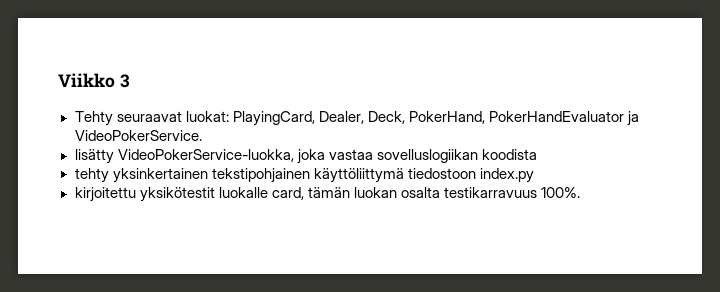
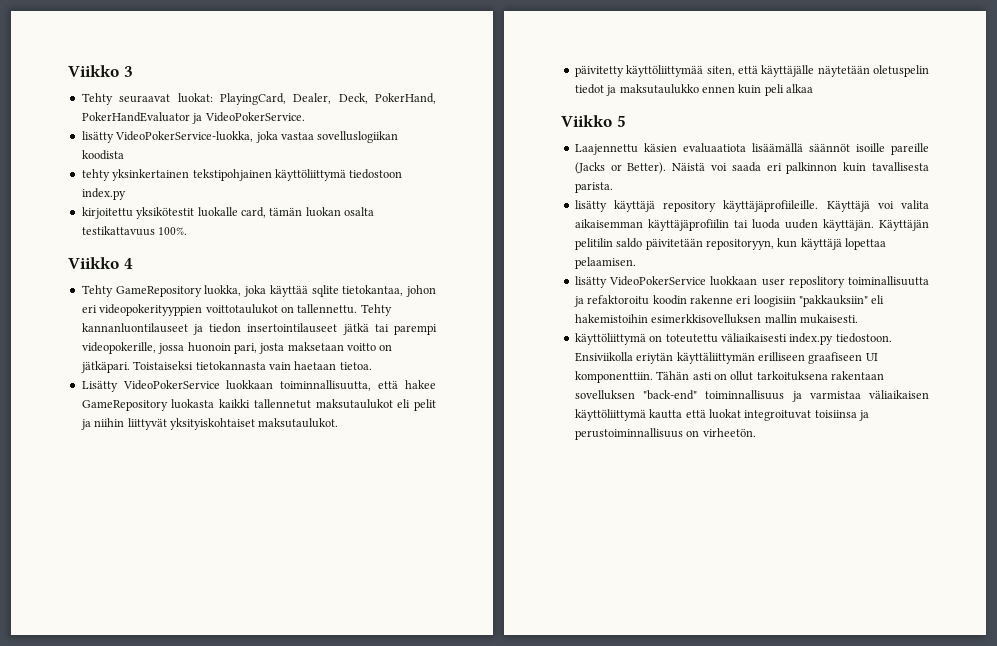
[443,187,537,198] testikarravuus -> [81,226,155,236] testikattavuus
(580, 192) none -> [68,257,133,269] [81,285,436,297] [81,304,392,316] [81,323,437,335] [81,342,393,354] [80,361,372,373] [81,380,436,392] [81,399,436,411] [80,418,339,430] [574,65,929,77] [574,84,813,96] [561,115,626,127] [574,143,929,155] [574,162,929,174] [574,182,613,193] [574,200,929,212] [574,219,929,231] [574,238,886,250] [574,257,636,269] [574,276,929,288] [573,295,885,307] [574,314,858,324] [574,333,892,345] [574,352,878,364] [574,371,884,383] [574,390,929,402] [574,409,869,421] [574,428,756,440] // Viikko 4 // Tehty GameRepository luokka, joka käyttää sqlite tietokantaa, johon eri videopokerityyppien voittotaulukot on tallennettu. Tehty kannanluontilauseet ja tiedon insertointilauseet jätkä tai parempi videopokerille, jossa huonoin pari, josta maksetaan voitto on jätkäpari. Toistaiseksi tietokannasta vain haetaan tietoa. // Lisätty VideoPokerService luokkaan toiminnallisuutta, että hakee GameRepository luokasta kaikki tallennetut maksutaulukot eli pelit ja niihin liittyvät yksityiskohtaiset maksutaulukot. // päivitetty käyttöliittymää siten, että käyttäjälle näytetään oletuspelin tiedot ja maksutaulukko ennen kuin peli alkaa // Viikko 5 // Laajennettu käsien evaluaatiota lisäämällä säännöt isoille pareille (Jacks or Better). Näistä voi saada eri palkinnon kuin tavallisesta parista. // lisätty käyttäjä repository käyttäjäprofiileille. Käyttäjä voi valita aikaisemman käyttäjäprofiilin tai luoda uuden käyttäjän. Käyttäjän pelitilin saldo päivitetään repositoryyn, kun käyttäjä lopettaa pelaamisen. // lisätty VideoPokerService luokkaan user reposlitory toiminallisuutta ja refaktoroitu koodin rakenne eri loogisiin "pakkauksiin" eli hakemistoihin esimerkkisovelluksen mallin mukaisesti. // käyttöliittymä on toteutettu väliaikaisesti index.py tiedostoon. Ensiviikolla eriytän käyttäliittymän erilliseen graafiseen UI komponenttiin. Tähän asti on ollut tarkoituksena rakentaan sovelluksen "back-end" toiminnallisuus ja varmistaa väliaikaisen käyttöliittymä kautta että luokat integroituvat toisiinsa ja perustoiminnallisuus on virheetön.

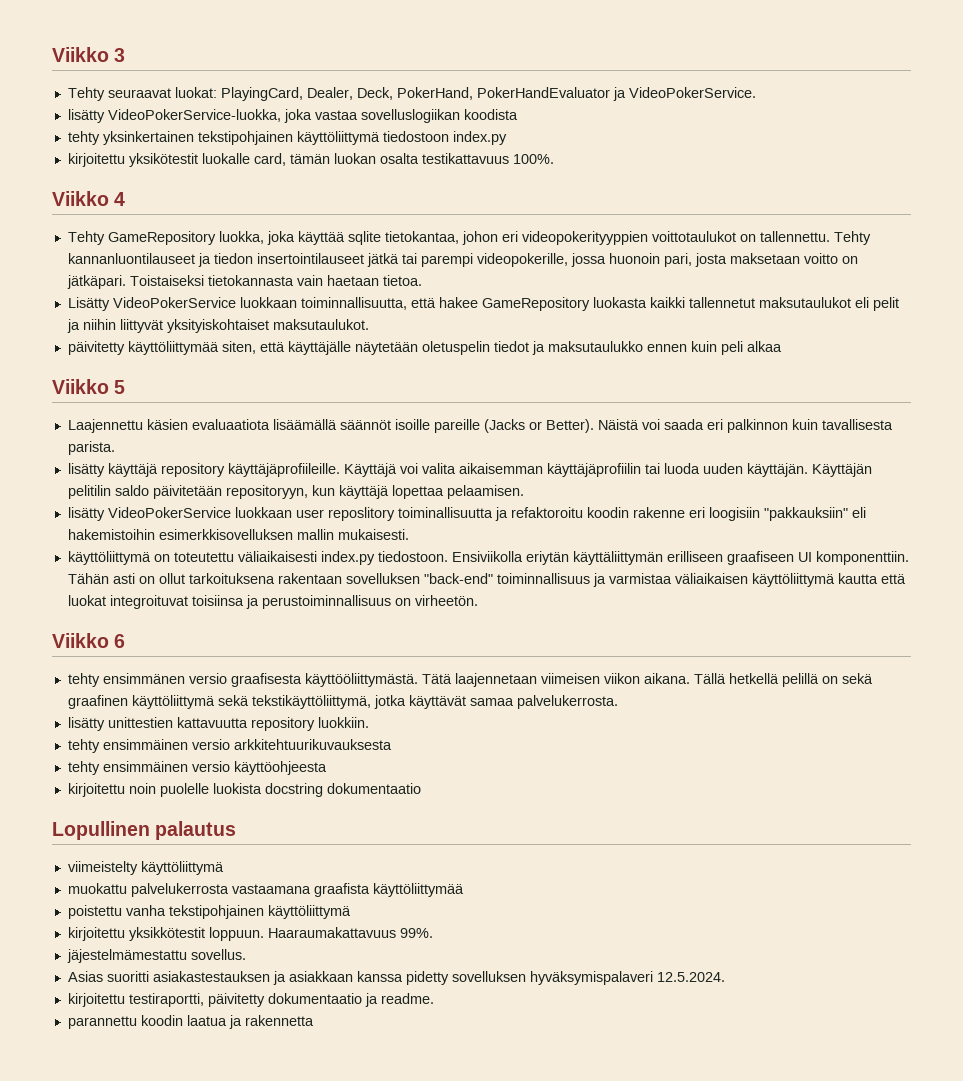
(756, 432) none -> [52,633,126,648] [67,673,873,687] [67,695,618,709] [67,717,369,731] [67,739,392,753] [67,761,327,775] [67,783,421,797] [52,821,237,840] [67,861,224,875] [67,883,464,897] [67,905,351,919] [67,927,433,941] [66,949,246,963] [67,971,725,985] [67,993,434,1007] [67,1015,314,1029] // Viikko 6 // tehty ensimmänen versio graafisesta käyttööliittymästä. Tätä laajennetaan viimeisen viikon aikana. Tällä hetkellä pelillä on sekä graafinen käyttöliittymä sekä tekstikäyttöliittymä, jotka käyttävät samaa palvelukerrosta. // lisätty unittestien kattavuutta repository luokkiin. // tehty ensimmäinen versio arkkitehtuurikuvauksesta // tehty ensimmäinen versio käyttöohjeesta // kirjoitettu noin puolelle luokista docstring dokumentaatio // Lopullinen palautus // viimeistelty käyttöliittymä // muokattu palvelukerrosta vastaamana graafista käyttöliittymää // poistettu vanha tekstipohjainen käyttöliittymä // kirjoitettu yksikkötestit loppuun. Haaraumakattavuus 99%. // jäjestelmämestattu sovellus. // Asias suoritti asiakastestauksen ja asiakkaan kanssa pidetty sovelluksen hyväksymispalaveri 12.5.2024. // kirjoitettu testiraportti, päivitetty dokumentaatio ja readme. // parannettu koodin laatua ja rakennetta

